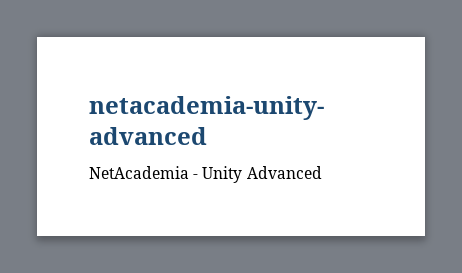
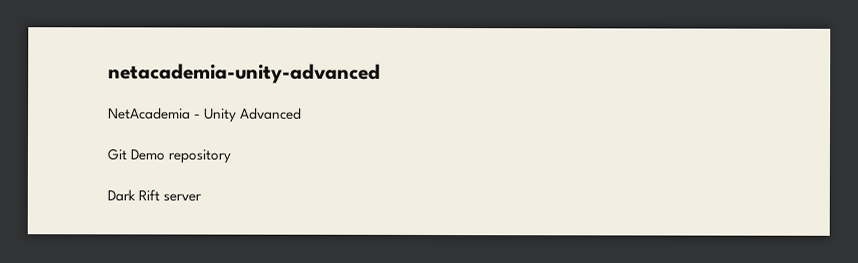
(322, 172) none -> [107,148,232,164] [107,189,203,202] // Git Demo repository // Dark Rift server

